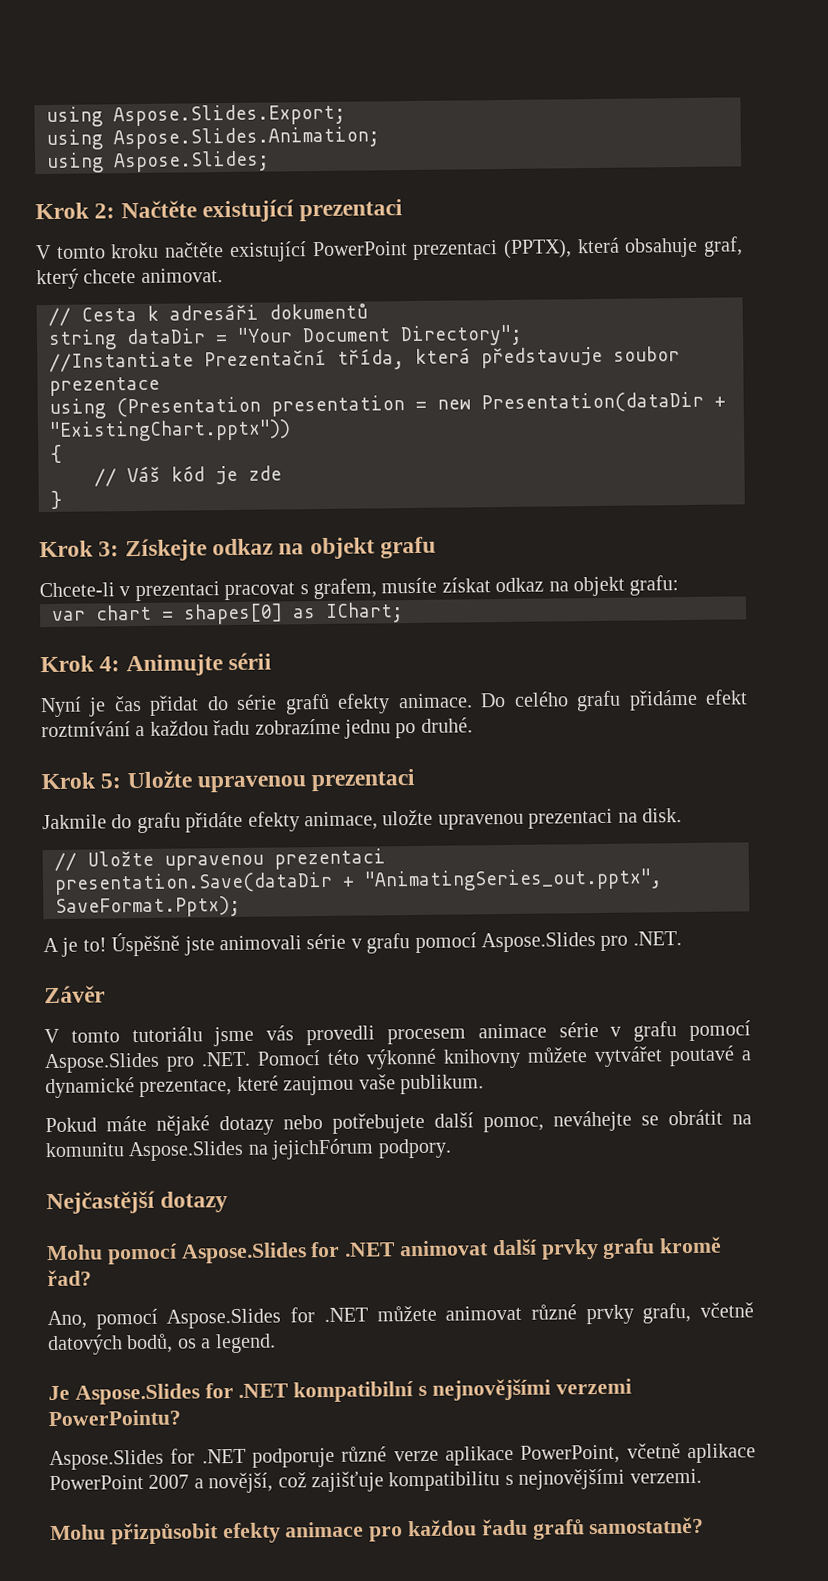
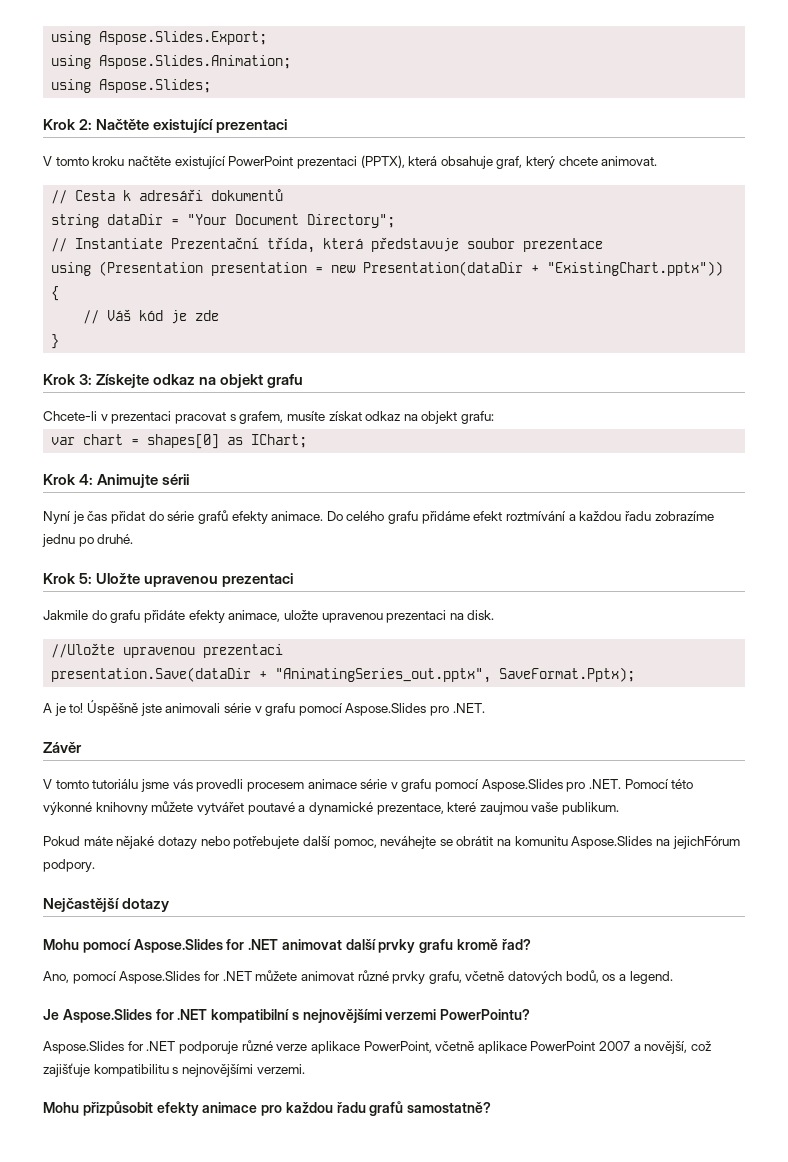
[49,351,194,372] //Instantiate -> [51,238,164,252] // Instantiate
[54,850,154,871] // Uložte -> [51,643,116,658] //Uložte

